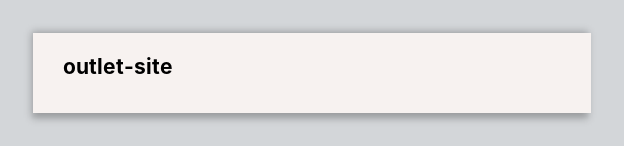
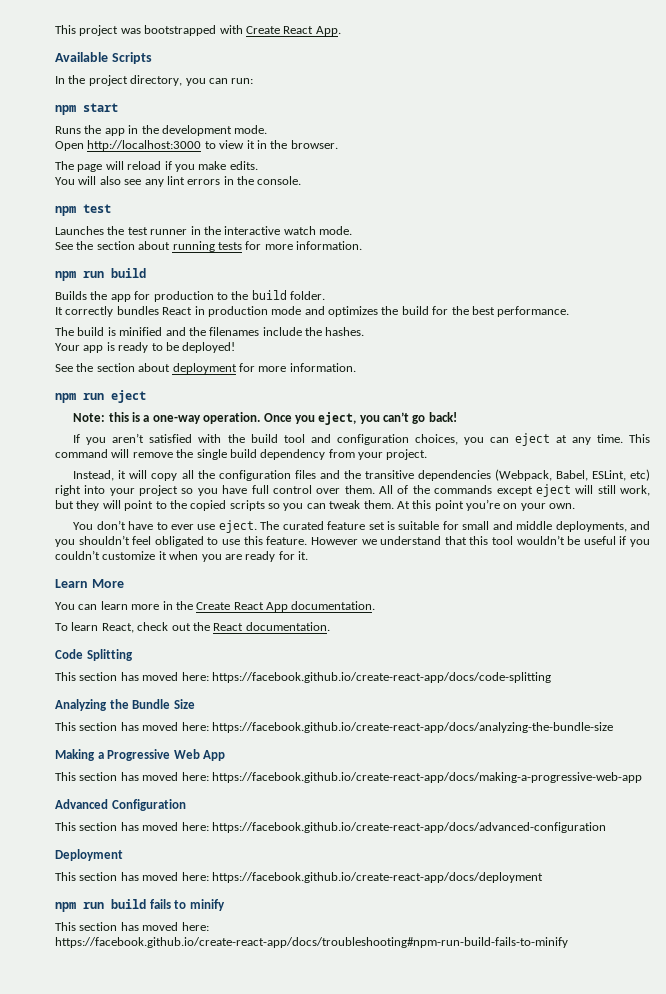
[63,57,173,74] outlet-site -> [55,25,341,36] [55,52,152,64] [55,75,254,86] [55,103,118,115] [55,125,268,136] [55,140,338,151] [55,161,258,172] [55,176,302,187] [55,204,111,216] [55,226,352,235] [55,241,362,252] [55,268,146,281] [55,290,325,302] [55,306,570,317] [55,327,365,336] [55,342,236,353] [55,363,356,374] [55,390,146,403] [73,412,457,425] [73,433,650,446] [55,449,428,460] [73,469,650,481] [55,484,650,497] [55,499,576,511] [73,520,650,533] [55,535,650,547] [55,550,308,562] [55,579,124,588] [55,601,376,612] [55,622,330,633] [55,649,133,661] [55,672,551,683] [55,699,195,711] [55,722,613,733] [55,749,226,761] [55,772,642,783] [55,799,186,811] [55,822,606,833] [55,849,123,861] [55,872,543,883] [55,899,225,912] [55,922,209,931] [55,937,568,948] This project was bootstrapped with Create React App. // Available Scripts // In the project directory, you can run: // npm start // Runs the app in the development mode. // Open http://localhost:3000 to view it in the browser. // The page will reload if you make edits. // You will also see any lint errors in the console. // npm test // Launches the test runner in the interactive watch mode. // See the section about running tests for more information. // npm run build // Builds the app for production to the build folder. // It correctly bundles React in production mode and optimizes the build for the best performance. // The build is minified and the filenames include the hashes. // Your app is ready to be deployed! // See the section about deployment for more information. // npm run eject // Note: this is a one-way operation. Once you eject, you can’t go back! // If you aren’t satisfied with the build tool and configuration choices, you can eject at any time. This command will remove the single build dependency from your project. // Instead, it will copy all the configuration files and the transitive dependencies (Webpack, Babel, ESLint, etc) right into your project so you have full control over them. All of the commands except eject will still work, but they will point to the copied scripts so you can tweak them. At this point you’re on your own. // You don’t have to ever use eject. The curated feature set is suitable for small and middle deployments, and you shouldn’t feel obligated to use this feature. However we understand that this tool wouldn’t be useful if you couldn’t customize it when you are ready for it. // Learn More // You can learn more in the Create React App documentation. // To learn React, check out the React documentation. // Code Splitting // This section has moved here: https://facebook.github.io/create-react-app/docs/code-splitting // Analyzing the Bundle Size // This section has moved here: https://facebook.github.io/create-react-app/docs/analyzing-the-bundle-size // Making a Progressive Web App // This section has moved here: https://facebook.github.io/create-react-app/docs/making-a-progressive-web-app // Advanced Configuration // This section has moved here: https://facebook.github.io/create-react-app/docs/advanced-configuration // Deployment // This section has moved here: https://facebook.github.io/create-react-app/docs/deployment // npm run build fails to minify // This section has moved here: https://facebook.github.io/create-react-app/docs/troubleshooting#npm-run-build-fails-to-minify

